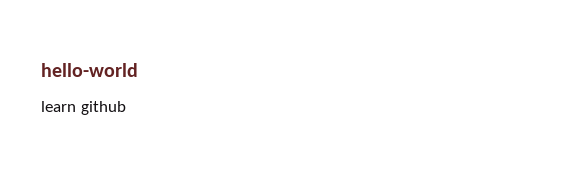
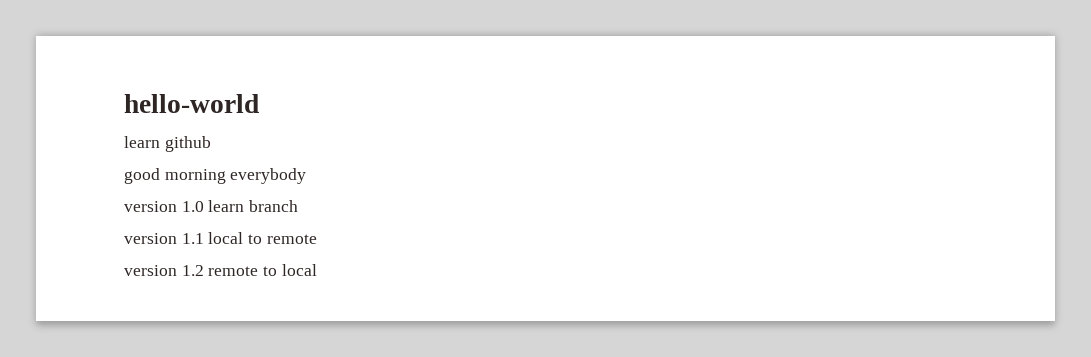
(126, 108) none -> [124,168,307,184] [124,200,299,212] [124,232,317,244] [124,264,317,276] // good morning everybody // version 1.0 learn branch // version 1.1 local to remote // version 1.2 remote to local

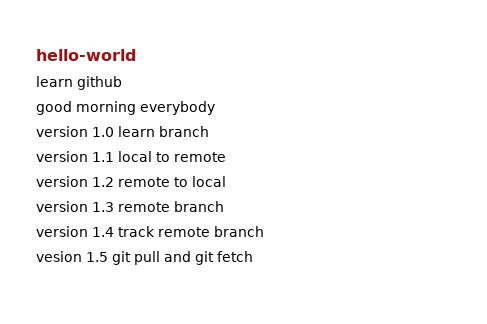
(317, 270) none -> [36,201,224,212] [36,226,264,237] [36,251,253,265] // version 1.3 remote branch // version 1.4 track remote branch // vesion 1.5 git pull and git fetch

